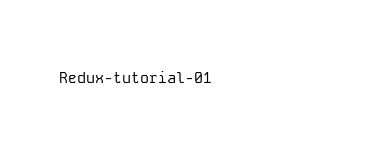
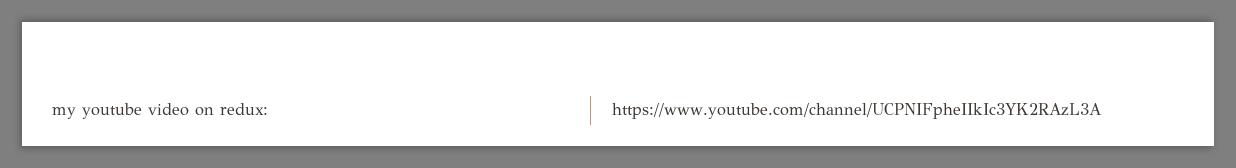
[59,71,212,83] Redux-tutorial-01 -> [52,103,1101,119] my youtube video on redux: https://www.youtube.com/channel/UCPNIFpheIIkIc3YK2RAzL3A

